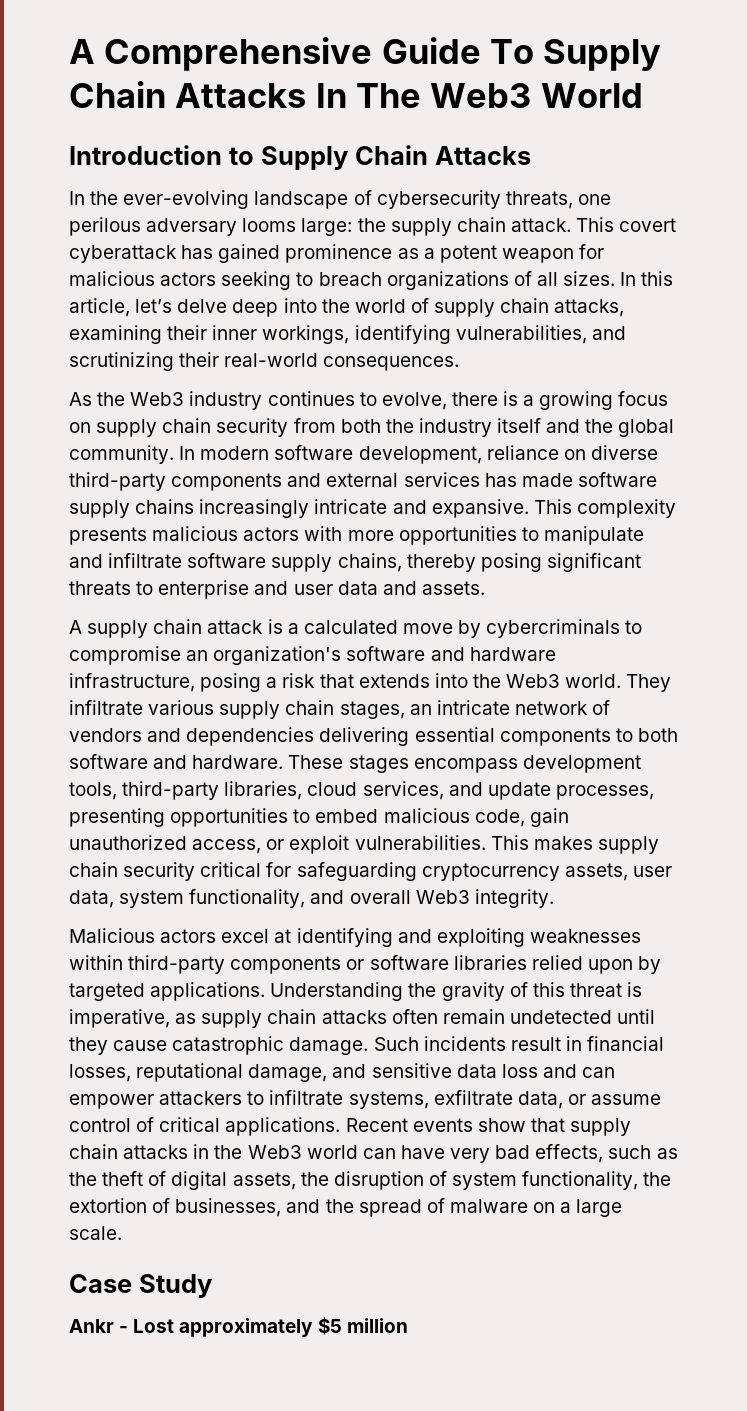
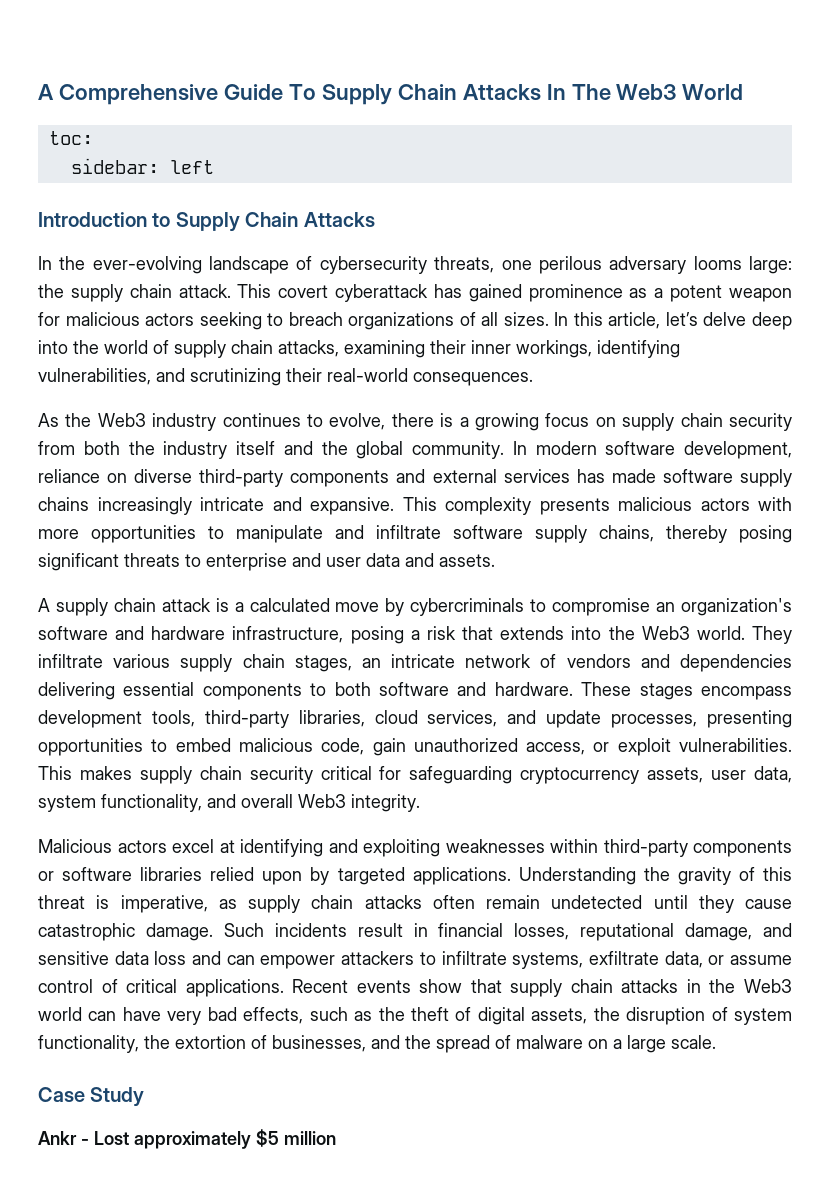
(643, 95) none -> [48,131,93,145] [70,158,214,174] // toc: // sidebar: left

